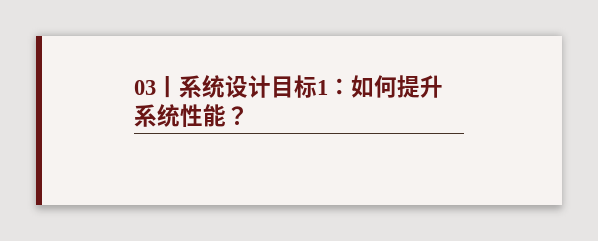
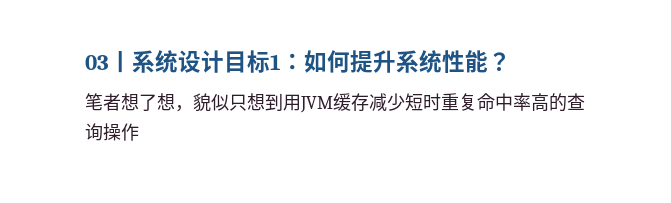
(249, 115) none -> [85,93,585,113] [85,123,139,141] // 笔者想了想，貌似只想到用JVM缓存减少短时重复命中率高的查询操作

